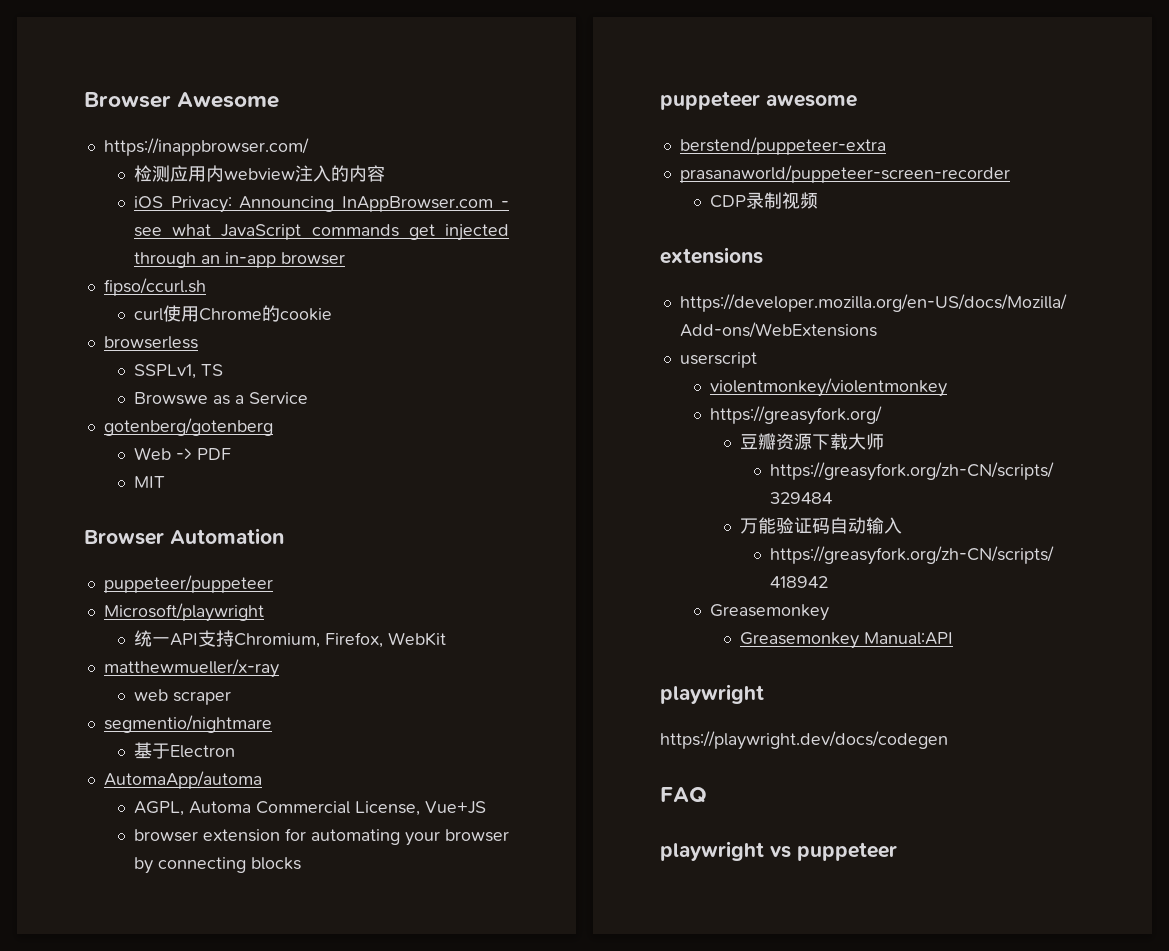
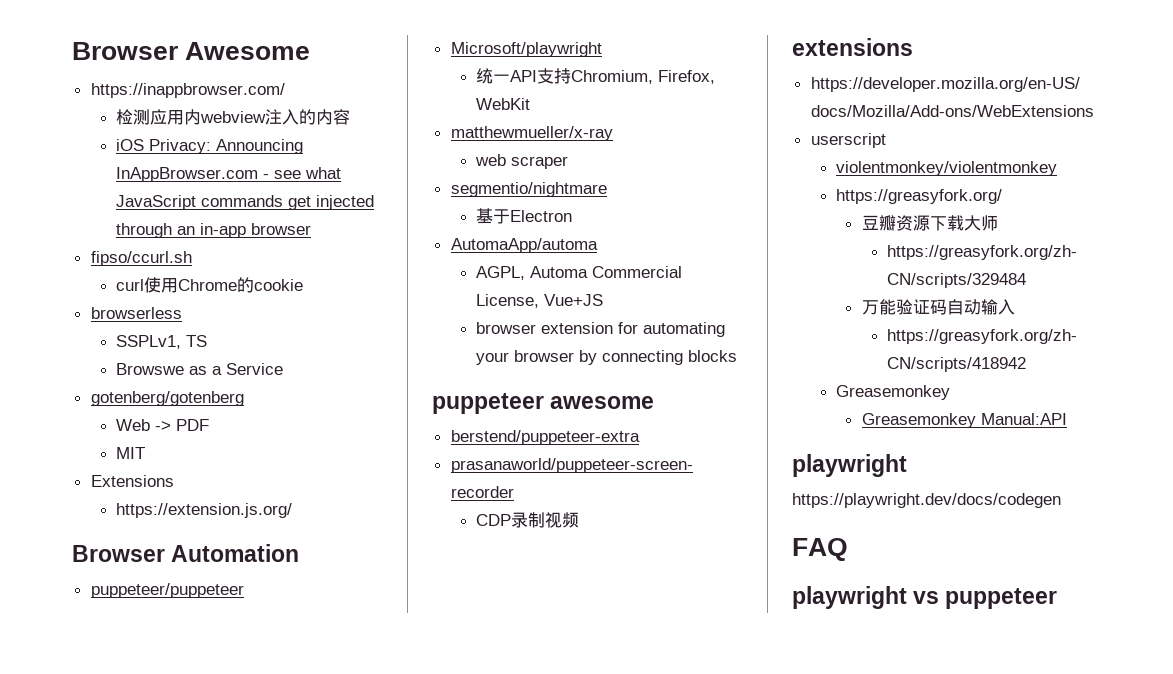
(165, 482) none -> [90,475,174,487] [116,503,293,518] // Extensions // https://extension.js.org/

